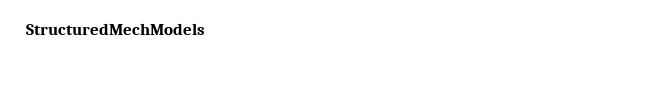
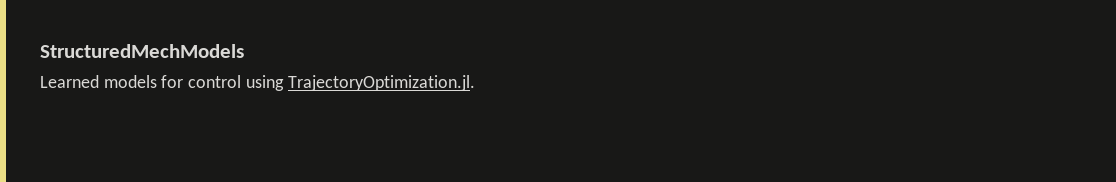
(205, 29) none -> [40,75,475,91] // Learned models for control using TrajectoryOptimization.jl.

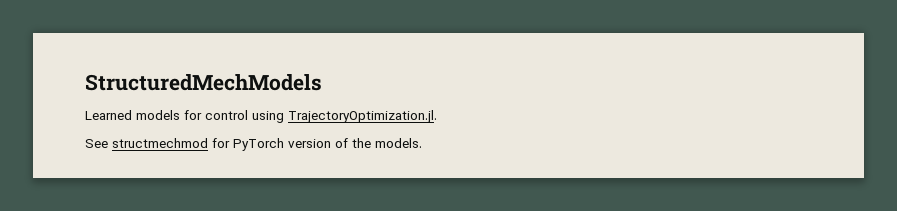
(475, 83) none -> [85,138,422,151] // See structmechmod for PyTorch version of the models.

